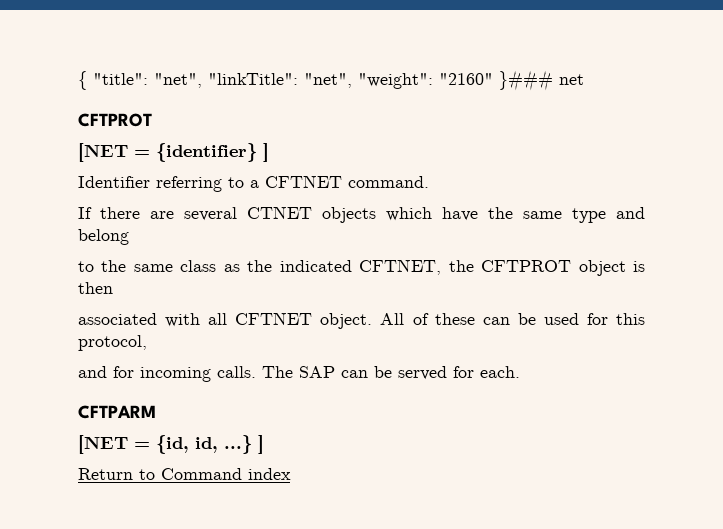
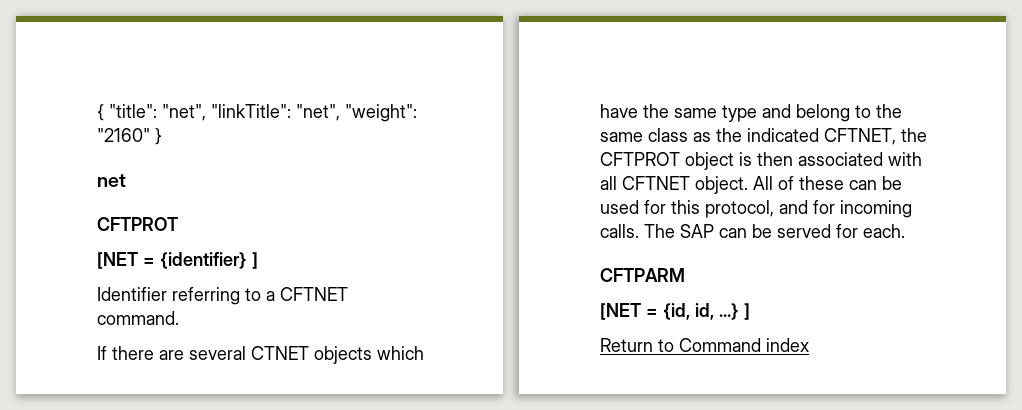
[499,70,553,91] }### -> [155,128,162,145] } //
(129, 237) // -> (850, 113) none
(113, 288) // -> (793, 159) none
(147, 343) // -> (774, 209) none

